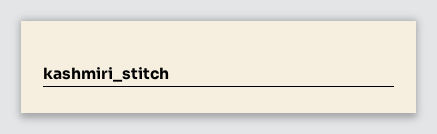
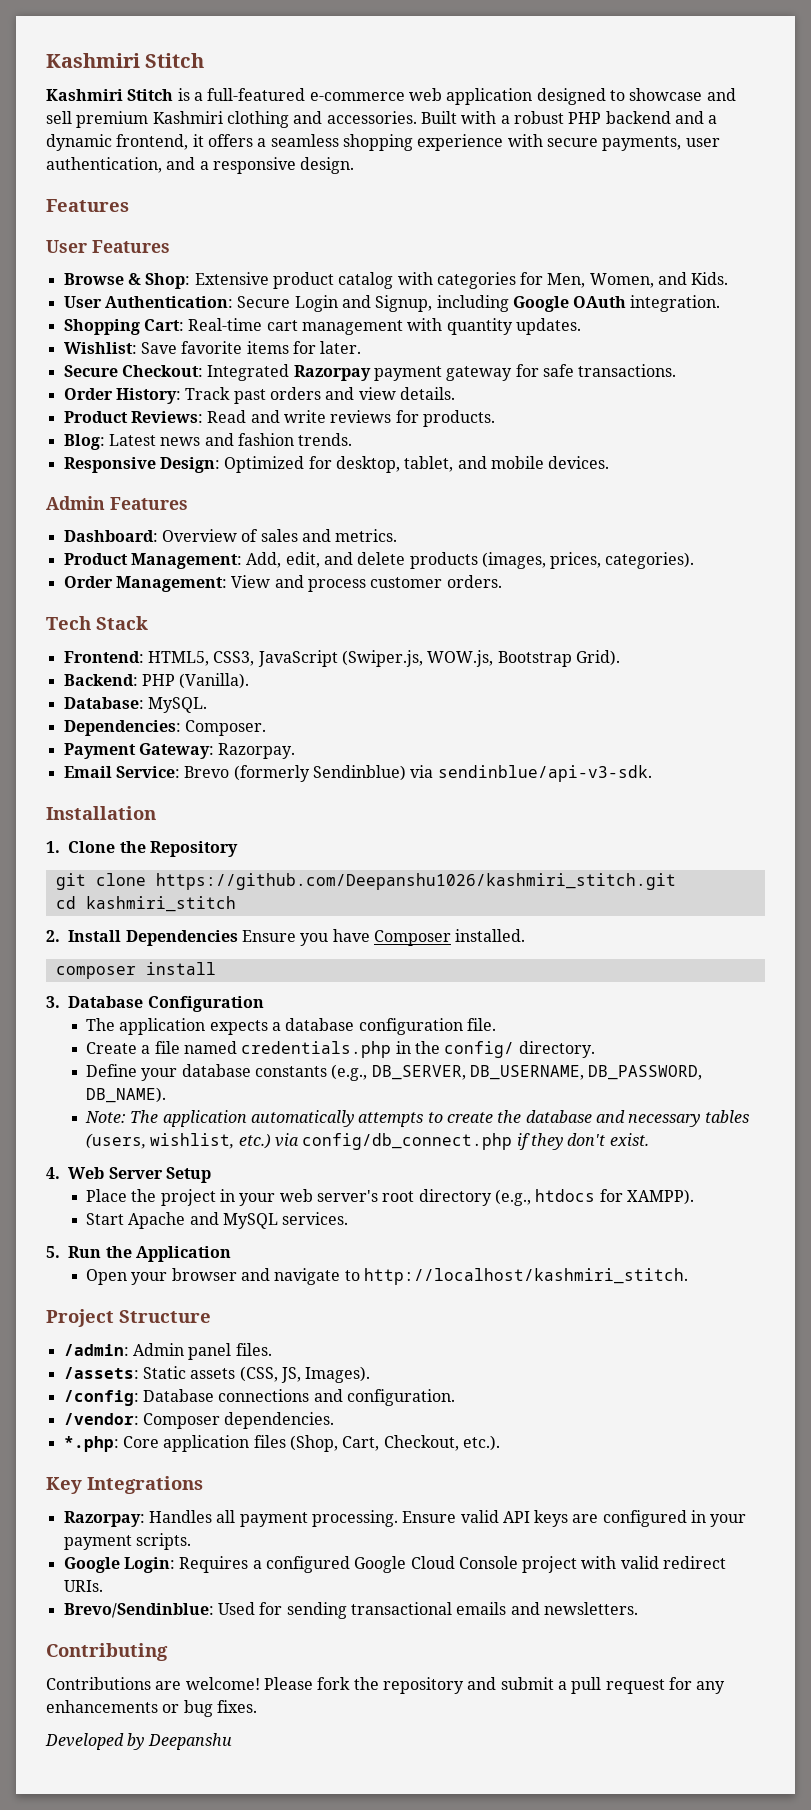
[43,67,169,82] kashmiri_stitch -> [46,53,205,68] [46,88,736,105] [46,111,718,128] [46,134,720,151] [46,157,355,174] [46,199,129,212] [46,240,170,253] [63,272,729,289] [63,295,721,312] [63,318,581,335] [63,341,362,354] [63,364,677,381] [63,387,455,404] [63,410,495,427] [63,433,353,450] [63,456,610,473] [46,496,188,510] [63,529,398,542] [63,552,695,569] [63,575,502,592] [46,616,148,630] [63,650,620,667] [63,673,250,689] [63,697,207,713] [63,720,266,736] [63,743,296,759] [63,765,652,782] [46,806,156,820] [46,841,239,857] [55,873,676,890] [55,896,236,912] [46,929,526,946] [55,962,216,979] [46,996,264,1012] [86,1018,496,1035] [86,1041,595,1058] [86,1064,703,1081] [86,1087,167,1103] [85,1110,749,1127] [86,1133,649,1150] [46,1167,212,1183] [86,1189,694,1206] [86,1212,349,1229] [46,1246,232,1262] [86,1268,688,1285] [46,1309,211,1327] [63,1343,272,1360] [63,1366,371,1383] [63,1389,455,1406] [63,1412,335,1429] [63,1435,500,1452] [46,1476,203,1494] [63,1510,747,1527] [63,1533,191,1550] [63,1556,727,1573] [63,1580,103,1592] [63,1602,638,1619] [46,1643,168,1661] [46,1677,726,1694] [46,1700,257,1717] [45,1733,232,1750] Kashmiri Stitch // Kashmiri Stitch is a full-featured e-commerce web application designed to showcase and sell premium Kashmiri clothing and accessories. Built with a robust PHP backend and a dynamic frontend, it offers a seamless shopping experience with secure payments, user authentication, and a responsive design. // Features // User Features // Browse & Shop: Extensive product catalog with categories for Men, Women, and Kids. // User Authentication: Secure Login and Signup, including Google OAuth integration. // Shopping Cart: Real-time cart management with quantity updates. // Wishlist: Save favorite items for later. // Secure Checkout: Integrated Razorpay payment gateway for safe transactions. // Order History: Track past orders and view details. // Product Reviews: Read and write reviews for products. // Blog: Latest news and fashion trends. // Responsive Design: Optimized for desktop, tablet, and mobile devices. // Admin Features // Dashboard: Overview of sales and metrics. // Product Management: Add, edit, and delete products (images, prices, categories). // Order Management: View and process customer orders. // Tech Stack // Frontend: HTML5, CSS3, JavaScript (Swiper.js, WOW.js, Bootstrap Grid). // Backend: PHP (Vanilla). // Database: MySQL. // Dependencies: Composer. // Payment Gateway: Razorpay. // Email Service: Brevo (formerly Sendinblue) via sendinblue/api-v3-sdk. // Installation // 1. Clone the Repository // git clone https://github.com/Deepanshu1026/kashmiri_stitch.git // cd kashmiri_stitch // 2. Install Dependencies Ensure you have Composer installed. // composer install // 3. Database Configuration // The application expects a database configuration file. // Create a file named credentials.php in the config/ directory. // Define your database constants (e.g., DB_SERVER, DB_USERNAME, DB_PASSWORD, DB_NAME). // Note: The application automatically attempts to create the database and necessary tables (users, wishlist, etc.) via config/db_connect.php if they don't exist. // 4. Web Server Setup // Place the project in your web server's root directory (e.g., htdocs for XAMPP). // Start Apache and MySQL services. // 5. Run the Application // Open your browser and navigate to http://localhost/kashmiri_stitch. // Project Structure // /admin: Admin panel files. // /assets: Static assets (CSS, JS, Images). // /config: Database connections and configuration. // /vendor: Composer dependencies. // *.php: Core application files (Shop, Cart, Checkout, etc.). // Key Integrations // Razorpay: Handles all payment processing. Ensure valid API keys are configured in your payment scripts. // Google Login: Requires a configured Google Cloud Console project with valid redirect URIs. // Brevo/Sendinblue: Used for sending transactional emails and newsletters. // Contributing // Contributions are welcome! Please fork the repository and submit a pull request for any enhancements or bug fixes. // Developed by Deepanshu

